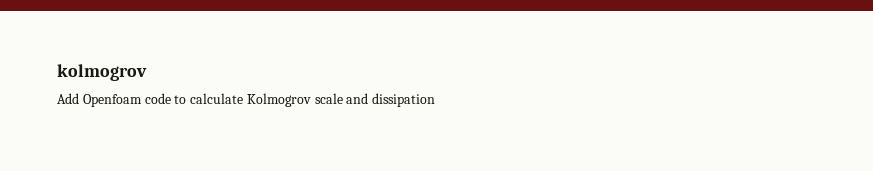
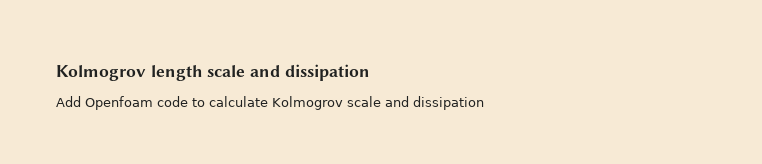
[57,64,147,81] kolmogrov -> [56,64,370,81] Kolmogrov length scale and dissipation

